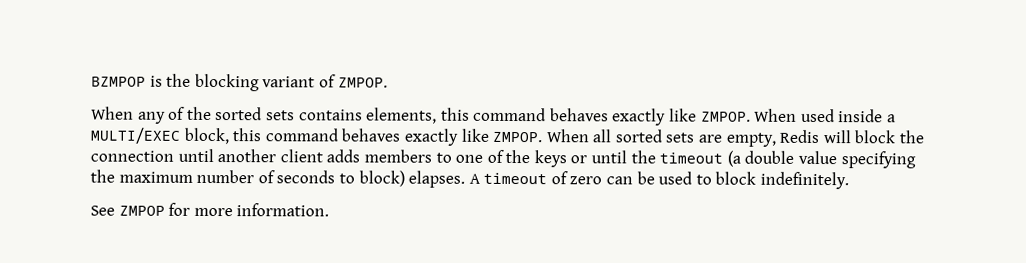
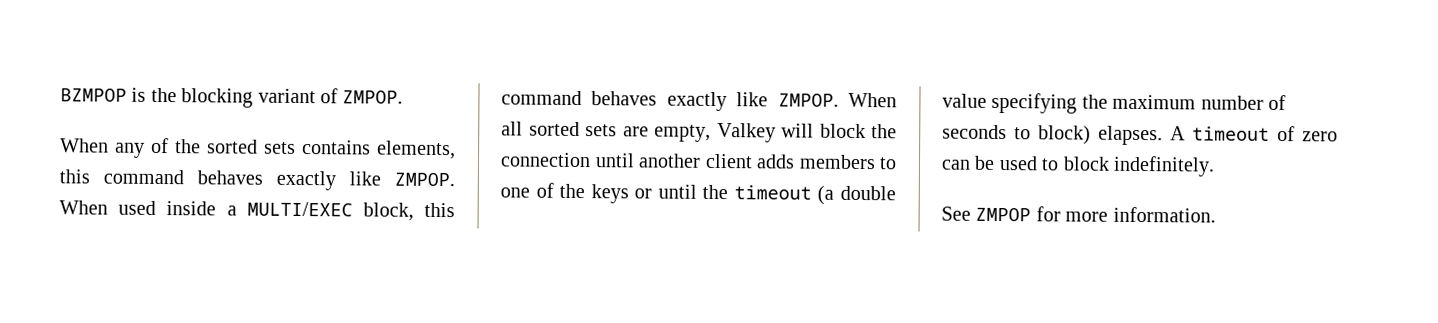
[779,129,821,144] Redis -> [716,122,776,143] Valkey

